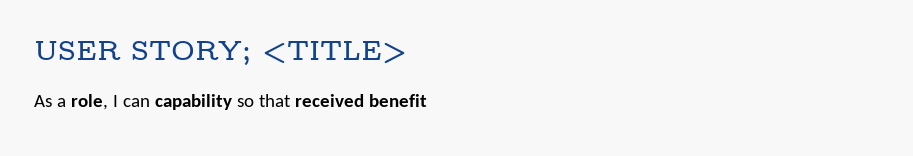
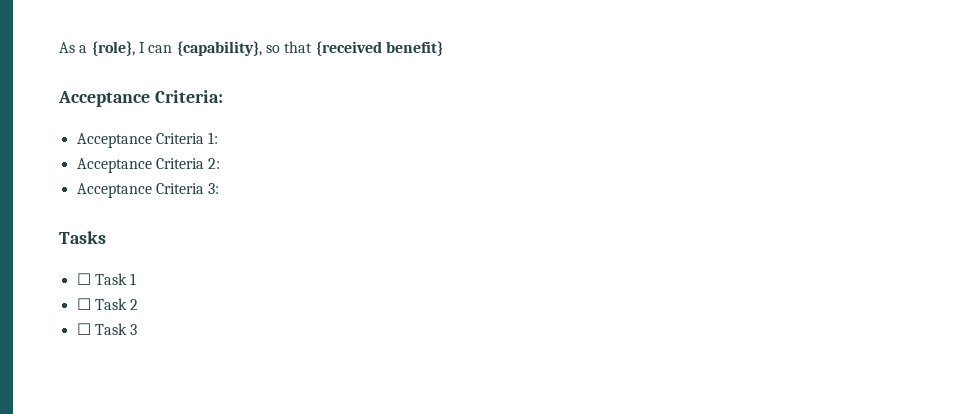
[34,41,407,65] USER STORY; <TITLE> // -> (59, 47) none
[70,94,108,110] role, -> [91,41,135,56] {role},
[154,94,232,110] capability -> [176,41,262,56] {capability},
[294,94,427,107] received benefit -> [315,41,443,56] [58,90,223,107] [76,132,219,148] [76,158,221,173] [76,183,220,198] [59,231,106,244] [76,273,137,285] [76,298,139,310] [76,323,138,335] {received benefit} // Acceptance Criteria: // Acceptance Criteria 1: // Acceptance Criteria 2: // Acceptance Criteria 3: // Tasks // ☐ Task 1 // ☐ Task 2 // ☐ Task 3

